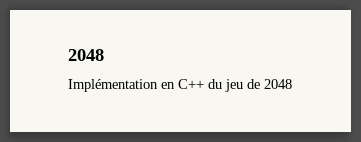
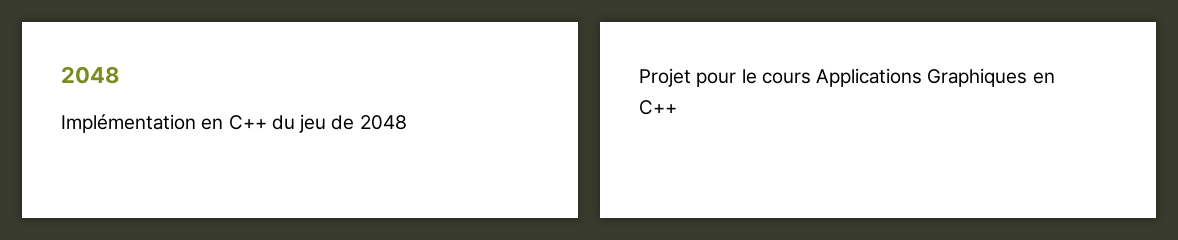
(292, 84) none -> [639,68,1055,87] [639,100,677,115] // Projet pour le cours Applications Graphiques en C++

